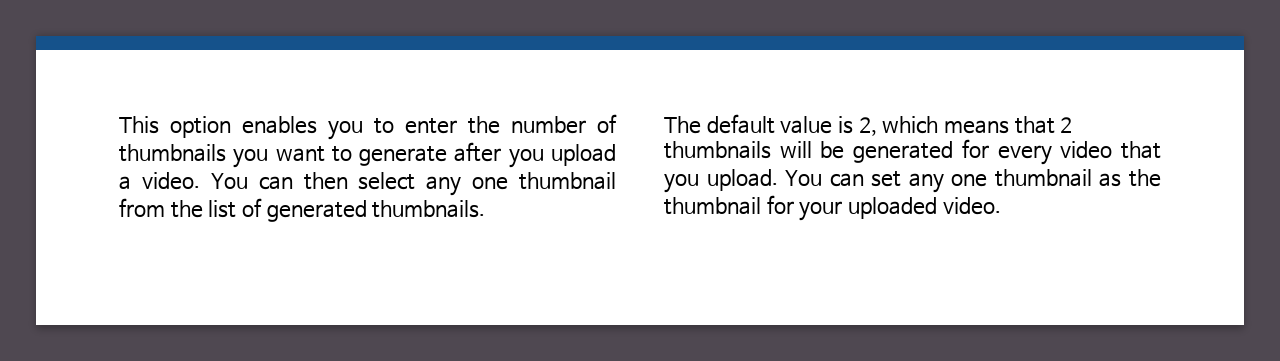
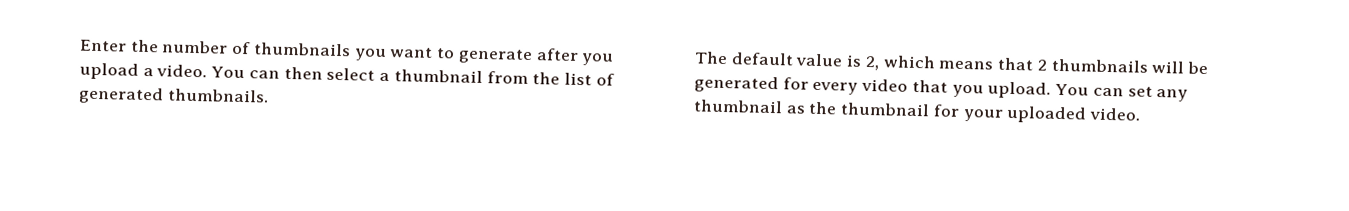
[119,116,457,140] This option enables you to enter -> [80,39,127,52] Enter
[426,176,509,196] any one -> [379,72,391,82] a
[951,174,988,187] one -> (1189, 95) none

